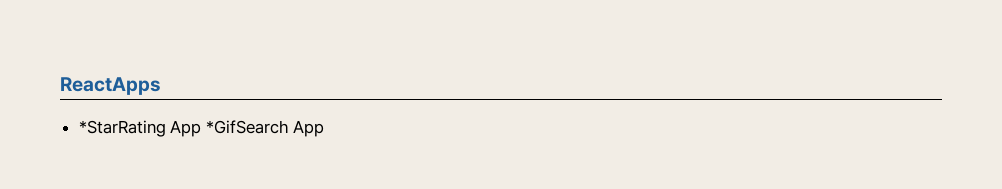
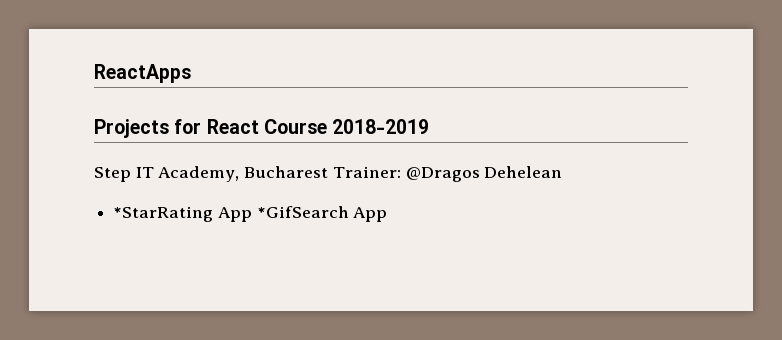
(161, 86) none -> [94,119,430,138] [94,166,563,182] // Projects for React Course 2018-2019 // Step IT Academy, Bucharest Trainer: @Dragos Dehelean

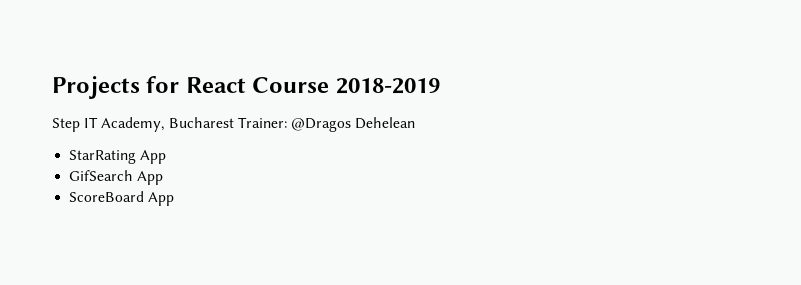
[94,64,191,83] ReactApps // -> (52, 87) none
[113,206,388,222] *StarRating App *GifSearch App -> [69,150,167,164] [69,170,164,185] [69,191,175,206] StarRating App // GifSearch App // ScoreBoard App

